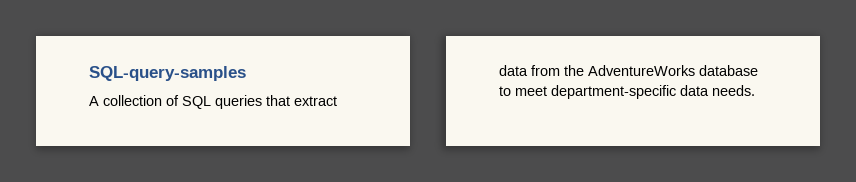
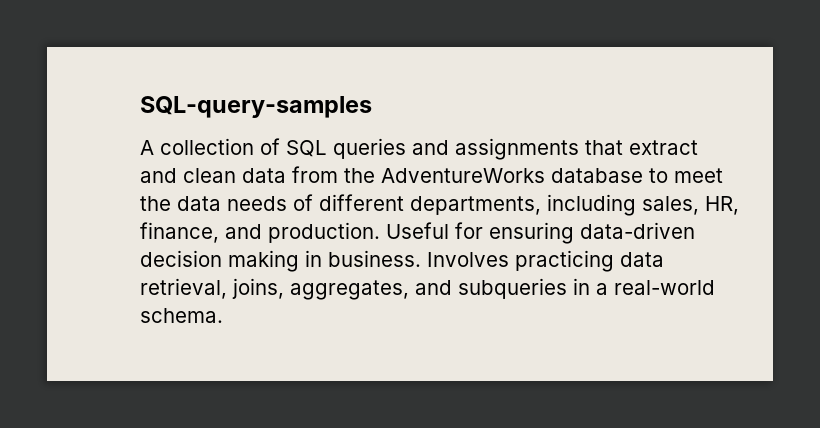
[266,95,337,106] that extract -> [412,138,698,160] [140,168,236,183] and assignments that extract and clean
[551,85,755,99] department-specific data needs. -> [140,194,739,216] [140,222,695,244] [140,250,664,272] [140,278,715,300] [140,308,223,323] the data needs of different departments, including sales, HR, finance, and production. Useful for ensuring data-driven decision making in business. Involves practicing data retrieval, joins, aggregates, and subqueries in a real-world schema.

